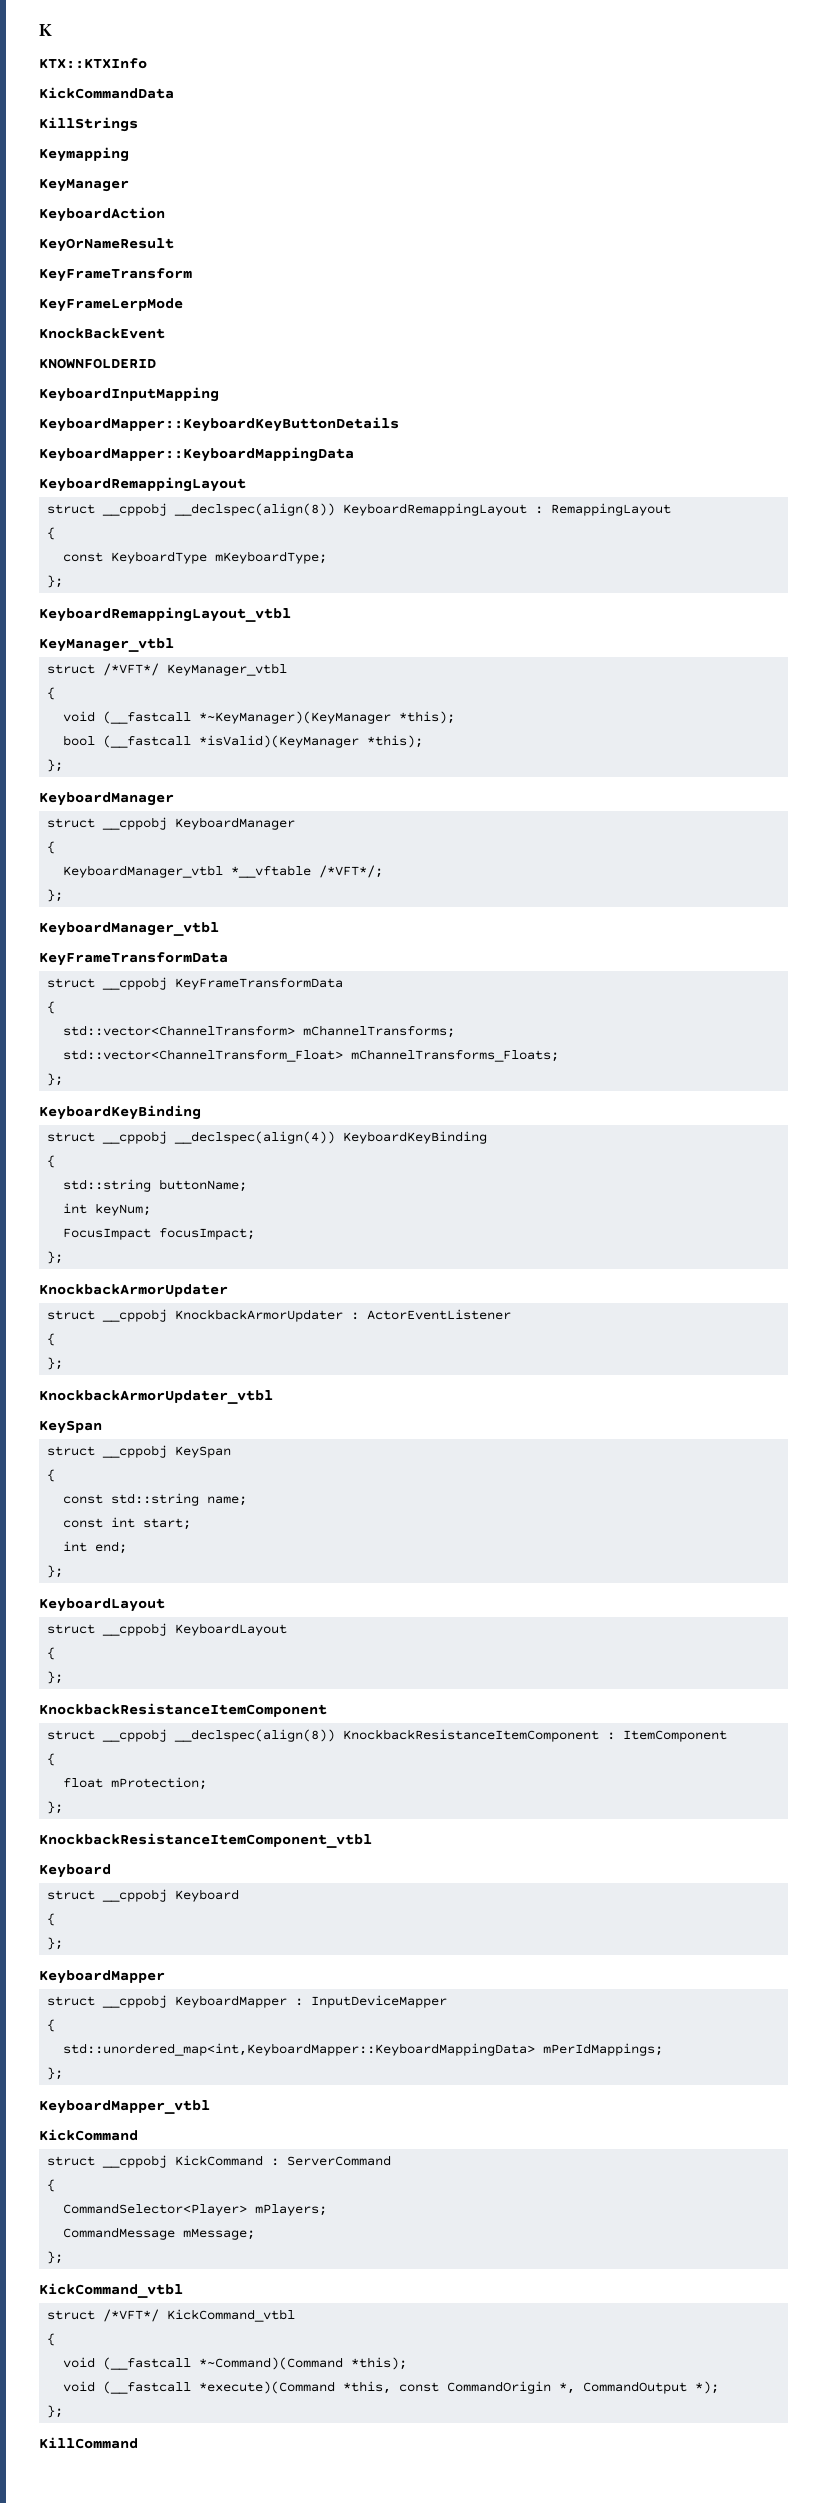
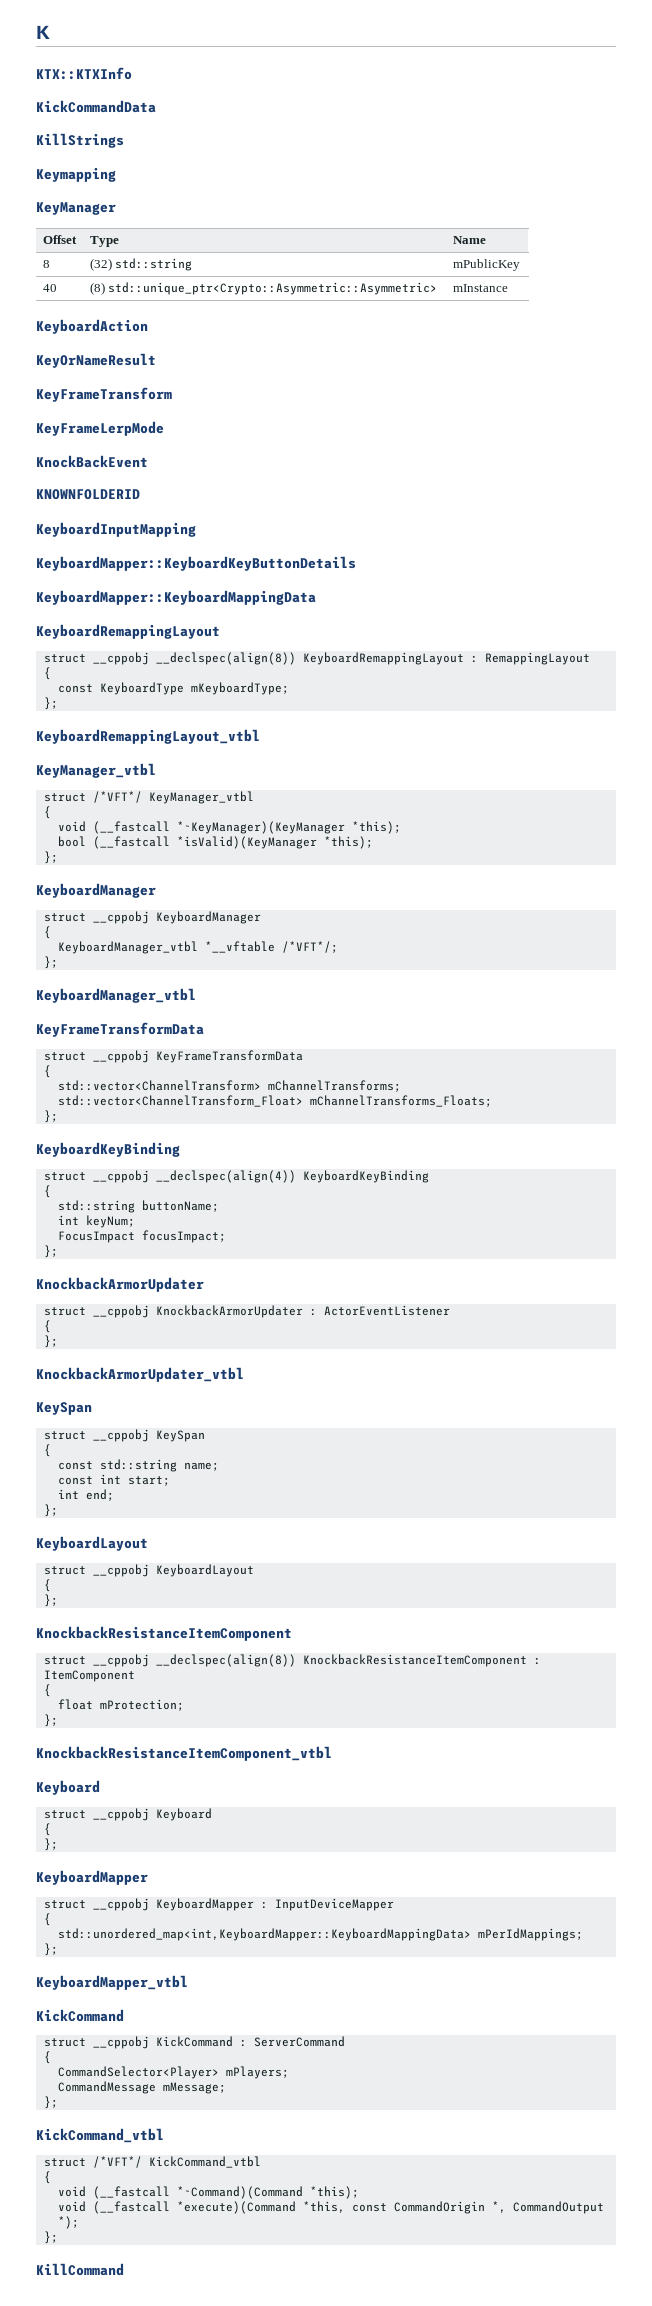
(129, 185) none -> [42,235,77,244] [89,236,119,247] [452,236,486,244] [42,260,50,268] [89,258,193,271] [452,259,520,271] [42,284,57,292] [89,282,438,295] [452,284,508,292] // Offset | Type | Name // 8 | (32) std::string | mPublicKey // 40 | (8) std::unique_ptr<Crypto::Asymmetric::Asymmetric> | mInstance

